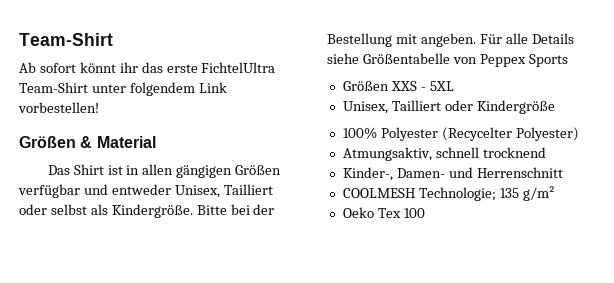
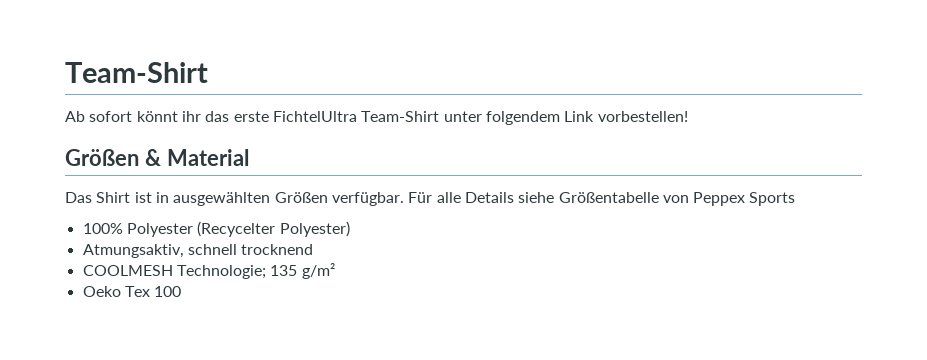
[142,164,282,178] [18,184,273,198] [19,204,275,218] [327,33,476,47] allen gängigen Größen verfügbar und entweder Unisex, Tailliert oder selbst als Kindergröße. Bitte bei der Bestellung mit angeben. -> [173,192,404,206] ausgewählten Größen verfügbar.
[342,81,454,91] [342,100,555,114] // Größen XXS - 5XL // Unisex, Tailliert oder Kindergröße -> (796, 199) none
[342,167,563,181] // Kinder-, Damen- und Herrenschnitt -> (314, 249) none

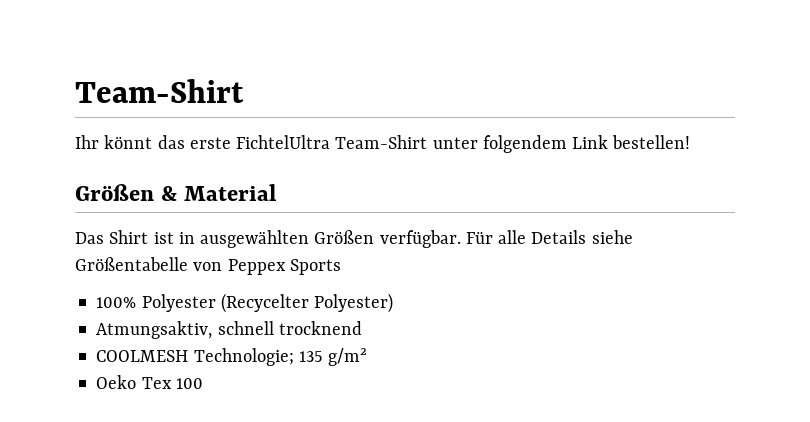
[65,111,201,122] Ab sofort könnt ihr -> [75,135,153,149] Ihr könnt
[597,111,688,122] vorbestellen! -> [612,135,691,149] bestellen!

